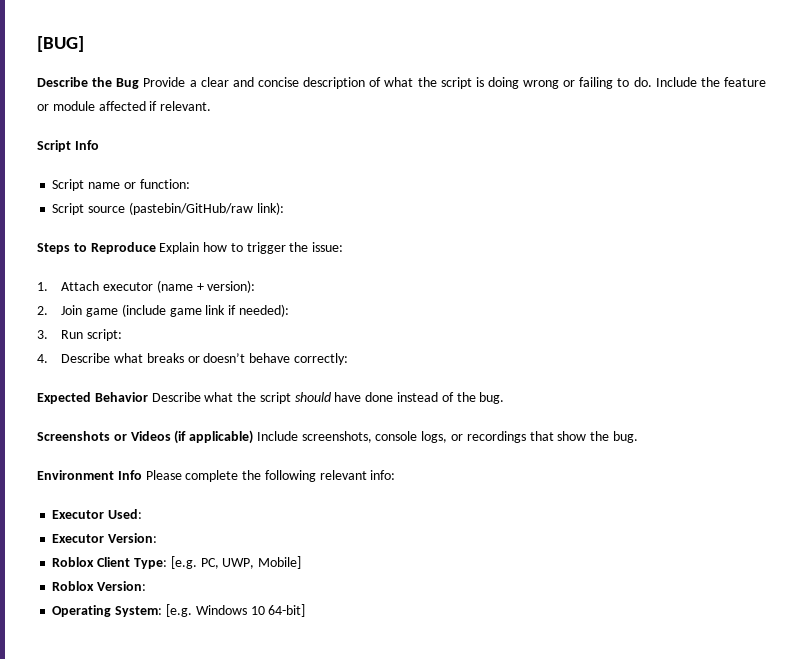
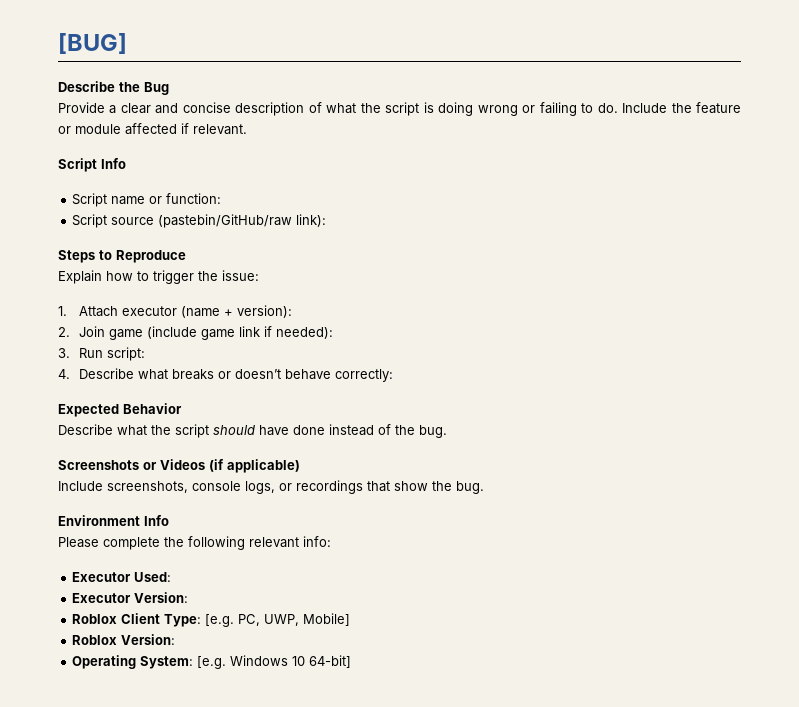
(140, 83) none -> (169, 88) //
(156, 248) none -> (186, 256) //
(148, 397) none -> (182, 408) //
(254, 437) none -> (300, 466) //
(142, 475) none -> (169, 520) //

